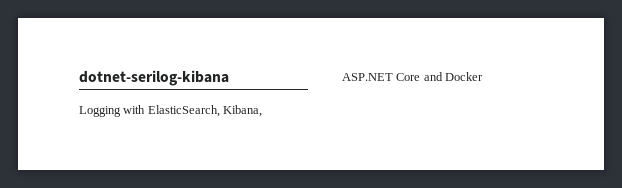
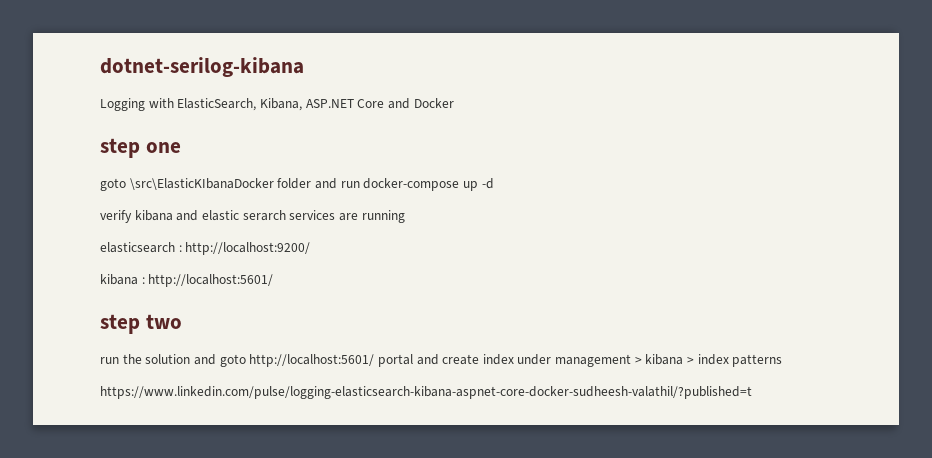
(484, 76) none -> [100,138,181,158] [100,178,494,191] [100,210,405,223] [100,242,311,255] [100,274,274,287] [100,314,182,334] [100,354,783,367] [100,386,752,399] // step one // goto \src\ElasticKIbanaDocker folder and run docker-compose up -d // verify kibana and elastic serarch services are running // elasticsearch : http://localhost:9200/ // kibana : http://localhost:5601/ // step two // run the solution and goto http://localhost:5601/ portal and create index under management > kibana > index patterns // https://www.linkedin.com/pulse/logging-elasticsearch-kibana-aspnet-core-docker-sudheesh-valathil/?published=t

